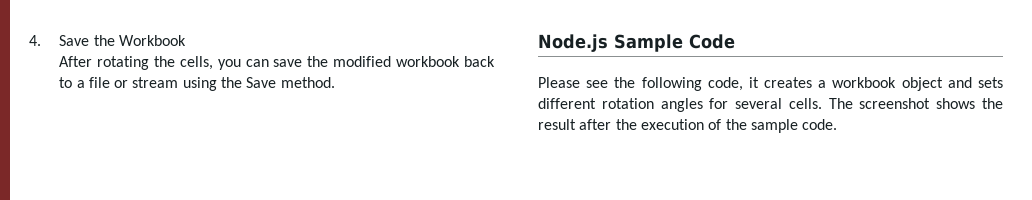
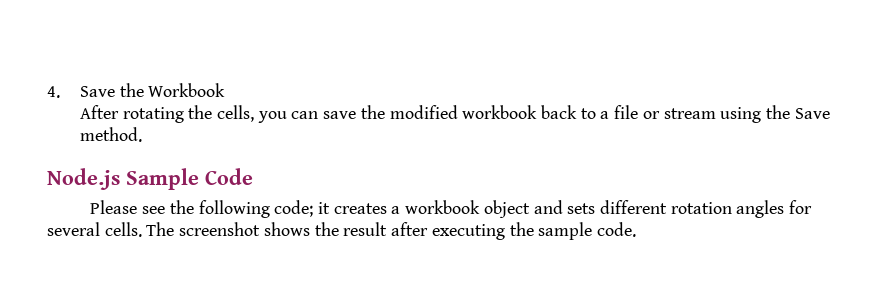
[707,77,743,91] code, -> [274,200,314,217] code;
[615,119,722,130] the execution of -> [431,224,505,240] executing

